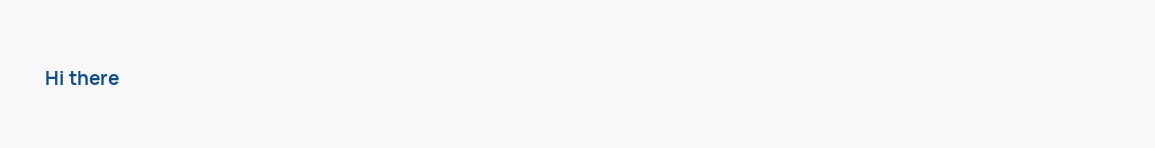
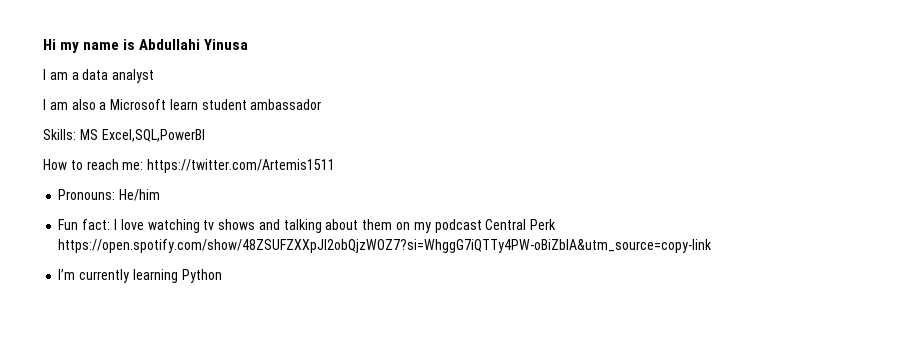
[69,71,120,85] there -> [60,39,249,53] [43,69,155,83] [43,99,322,110] [43,129,205,142] [43,159,336,173] [58,189,161,201] [58,219,557,233] [58,239,713,253] [58,269,222,283] my name is Abdullahi Yinusa // I am a data analyst // I am also a Microsoft learn student ambassador // Skills: MS Excel,SQL,PowerBI // How to reach me: https://twitter.com/Artemis1511 // Pronouns: He/him // Fun fact: I love watching tv shows and talking about them on my podcast Central Perk https://open.spotify.com/show/48ZSUFZXXpJl2obQjzWOZ7?si=WhggG7iQTTy4PW-oBiZblA&utm_source=copy-link // I’m currently learning Python

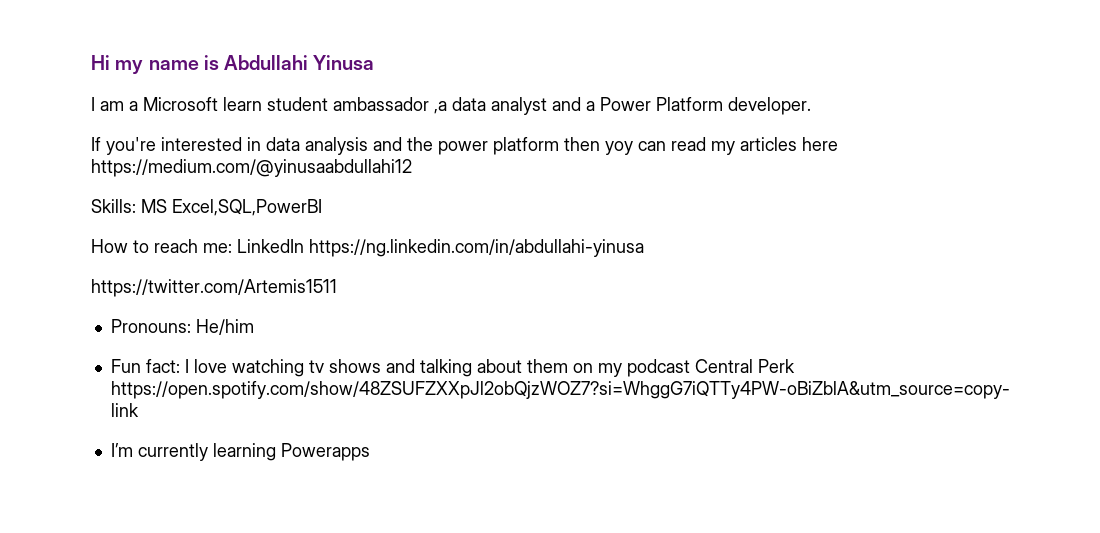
[82,69,155,83] [43,99,322,110] data analyst // I am also a Microsoft learn student ambassador -> [143,97,811,115] [91,137,838,155] [91,159,412,177] Microsoft learn student ambassador ,a data analyst and a Power Platform developer. // If you're interested in data analysis and the power platform then yoy can read my articles here https://medium.com/@yinusaabdullahi12
(144, 166) none -> [237,239,644,257] LinkedIn https://ng.linkedin.com/in/abdullahi-yinusa //
[181,269,222,283] Python -> [280,443,370,461] Powerapps

